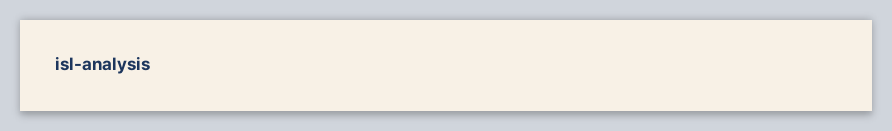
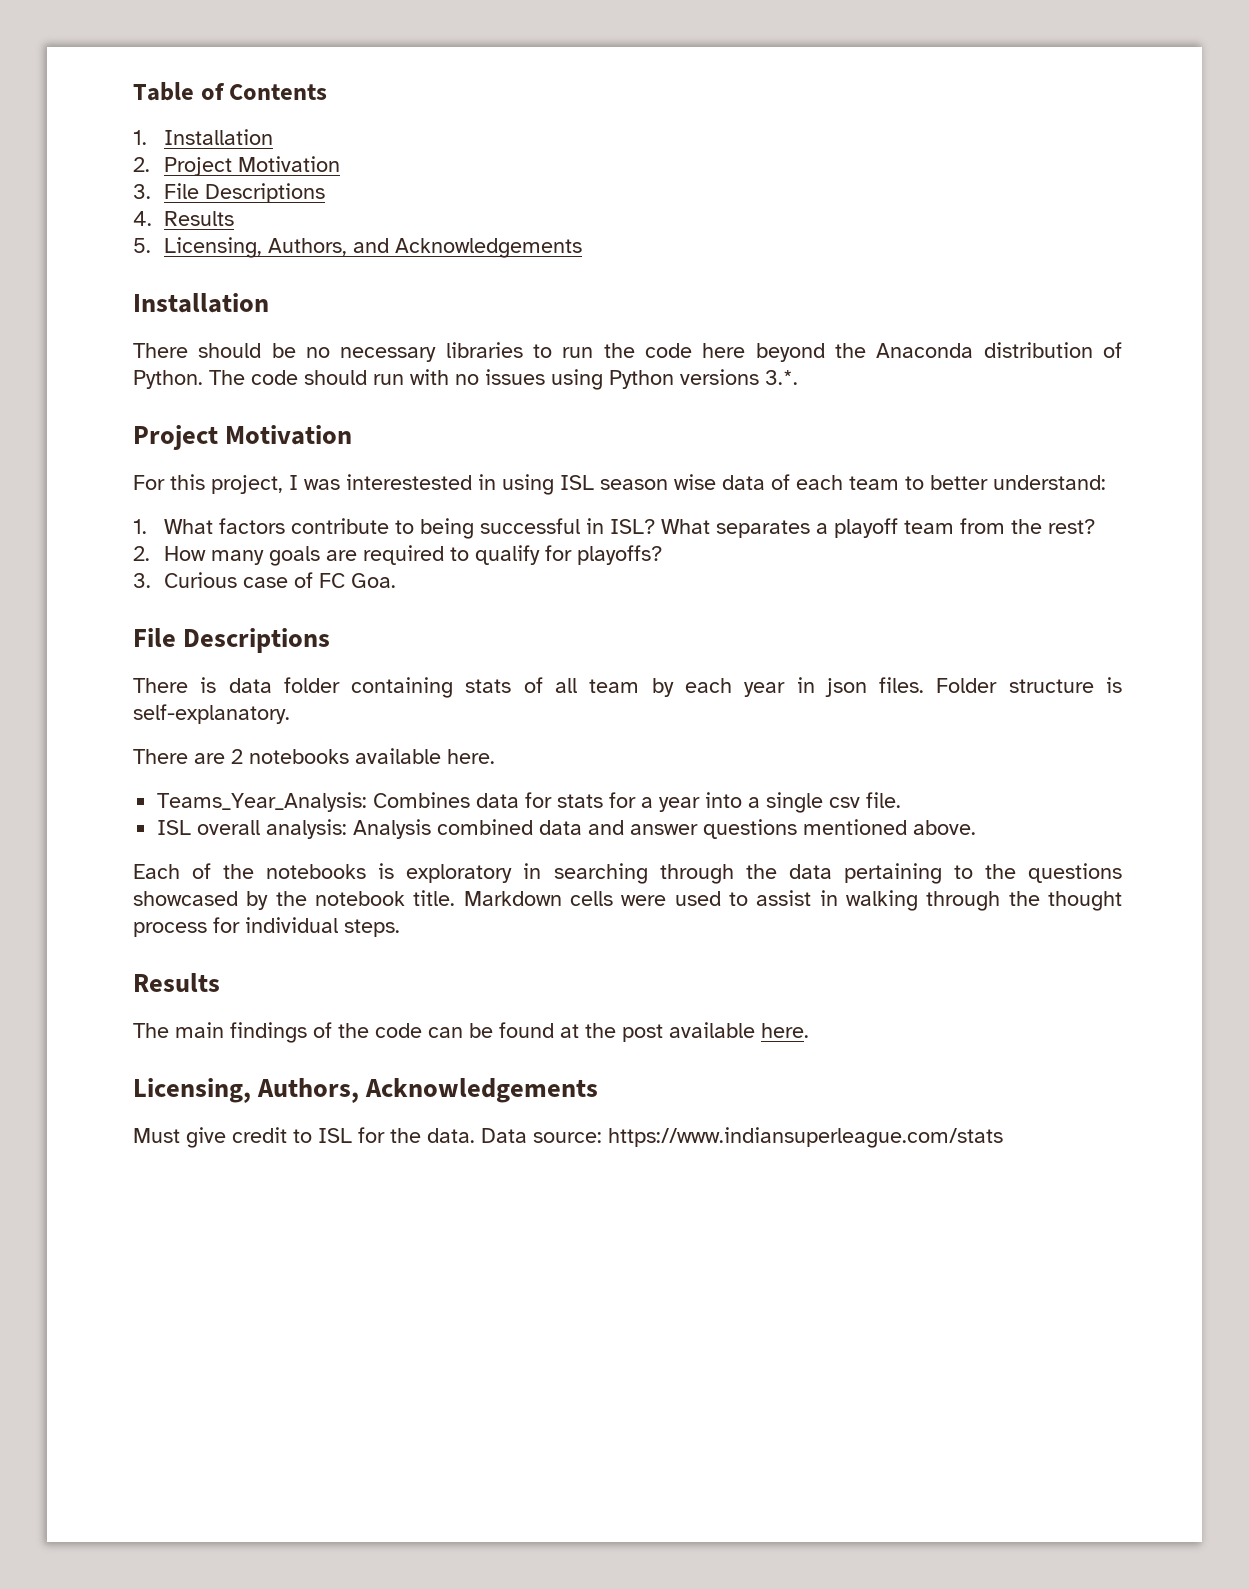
[55,56,150,74] isl-analysis -> [133,82,328,101] [133,129,274,145] [133,156,341,176] [133,183,326,203] [133,211,235,226] [133,237,583,258] [133,293,269,313] [133,342,1123,362] [133,369,798,390] [133,425,353,450] [133,474,1106,495] [133,518,1096,539] [133,545,663,566] [133,572,397,588] [133,628,331,653] [133,677,1122,698] [133,704,290,724] [133,748,495,764] [157,792,902,813] [157,819,977,839] [133,863,1122,884] [133,890,1123,911] [133,917,400,937] [133,973,220,992] [133,1022,809,1043] [133,1078,599,1103] [133,1127,1003,1148] Table of Contents // 1. Installation // 2. Project Motivation // 3. File Descriptions // 4. Results // 5. Licensing, Authors, and Acknowledgements // Installation // There should be no necessary libraries to run the code here beyond the Anaconda distribution of Python. The code should run with no issues using Python versions 3.*. // Project Motivation // For this project, I was interestested in using ISL season wise data of each team to better understand: // 1. What factors contribute to being successful in ISL? What separates a playoff team from the rest? // 2. How many goals are required to qualify for playoffs? // 3. Curious case of FC Goa. // File Descriptions // There is data folder containing stats of all team by each year in json files. Folder structure is self-explanatory. // There are 2 notebooks available here. // Teams_Year_Analysis: Combines data for stats for a year into a single csv file. // ISL overall analysis: Analysis combined data and answer questions mentioned above. // Each of the notebooks is exploratory in searching through the data pertaining to the questions showcased by the notebook title. Markdown cells were used to assist in walking through the thought process for individual steps. // Results // The main findings of the code can be found at the post available here. // Licensing, Authors, Acknowledgements // Must give credit to ISL for the data. Data source: https://www.indiansuperleague.com/stats

